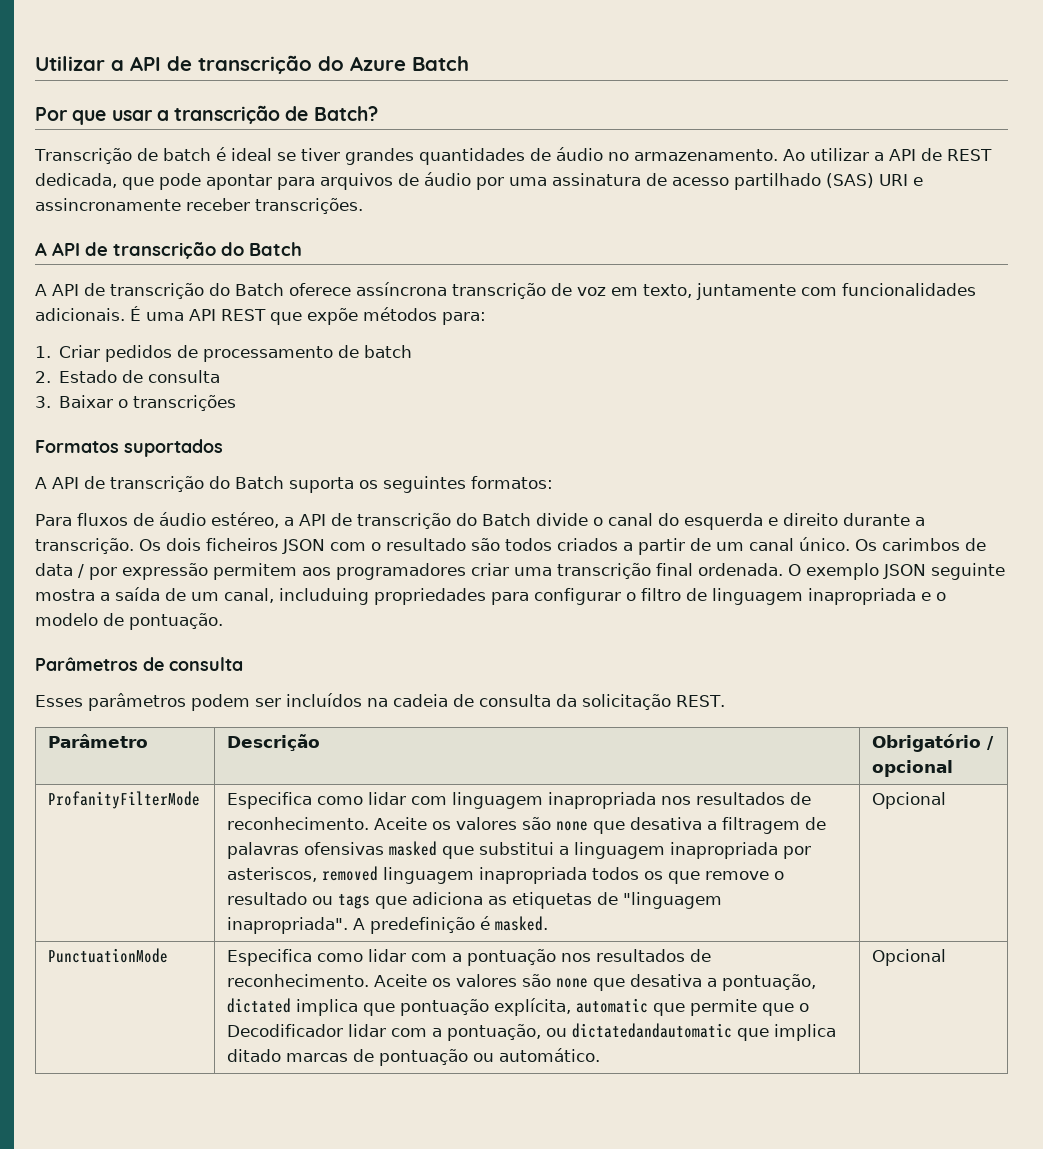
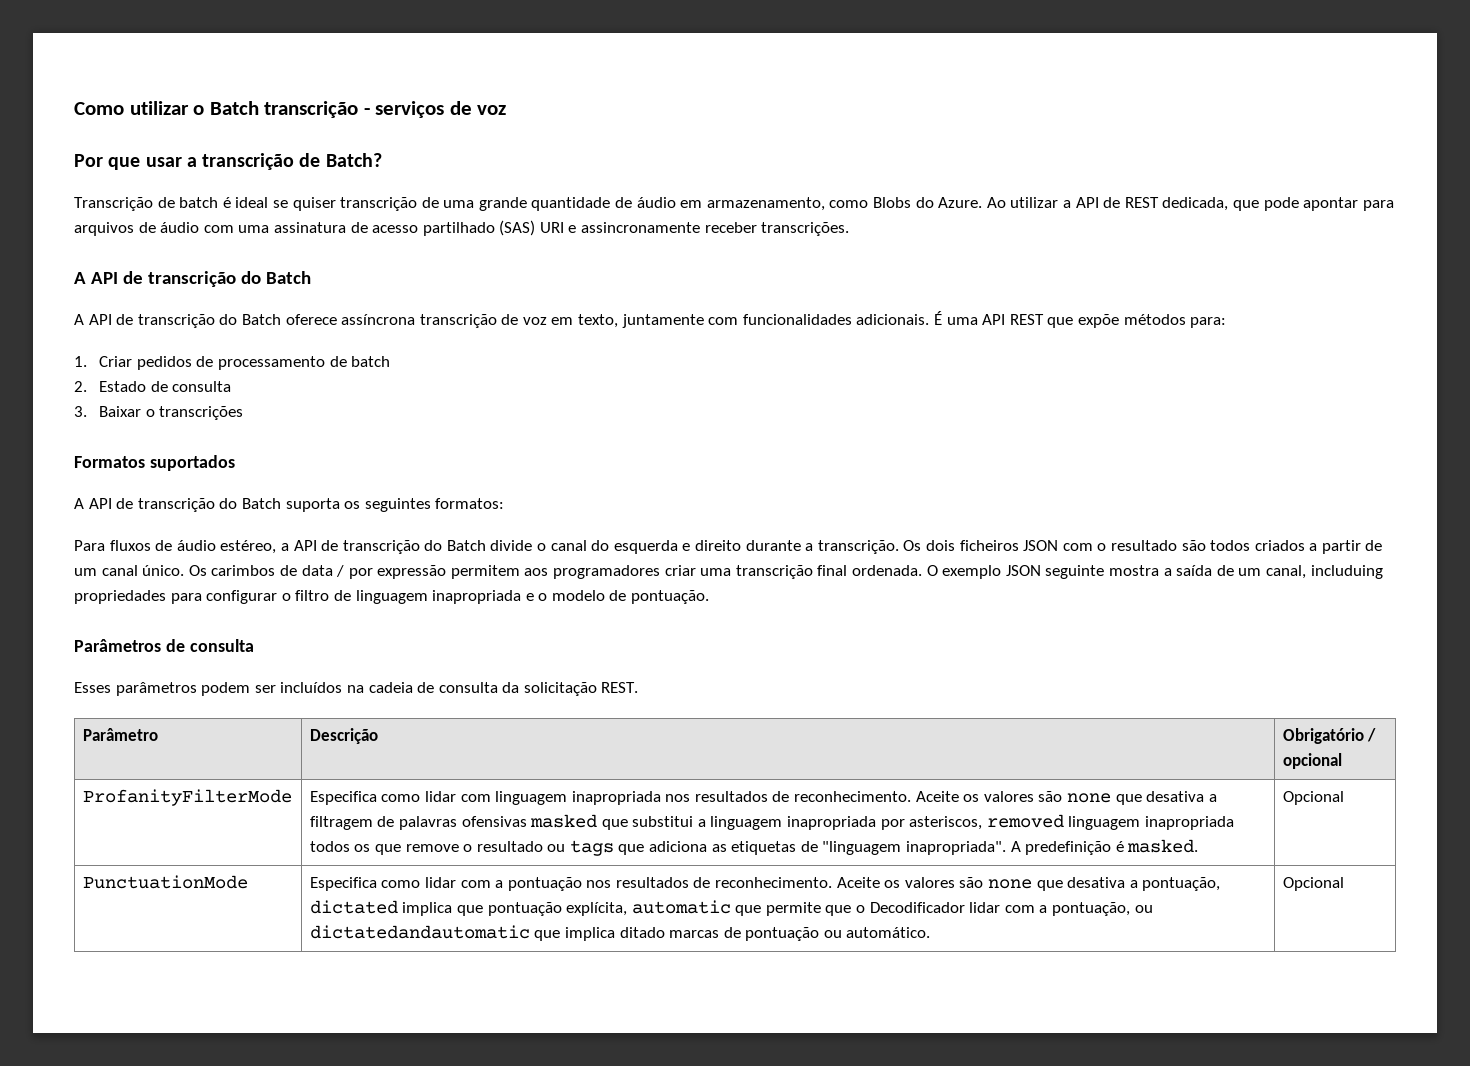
[35,55,469,74] Utilizar a API de transcrição do Azure Batch -> [74,101,507,118] Como utilizar o Batch transcrição - serviços de voz
[300,147,778,165] tiver grandes quantidades de áudio no armazenamento. -> [292,197,983,211] quiser transcrição de uma grande quantidade de áudio em armazenamento, como Blobs do Azure.
[476,177,504,190] por -> [203,225,234,233] com

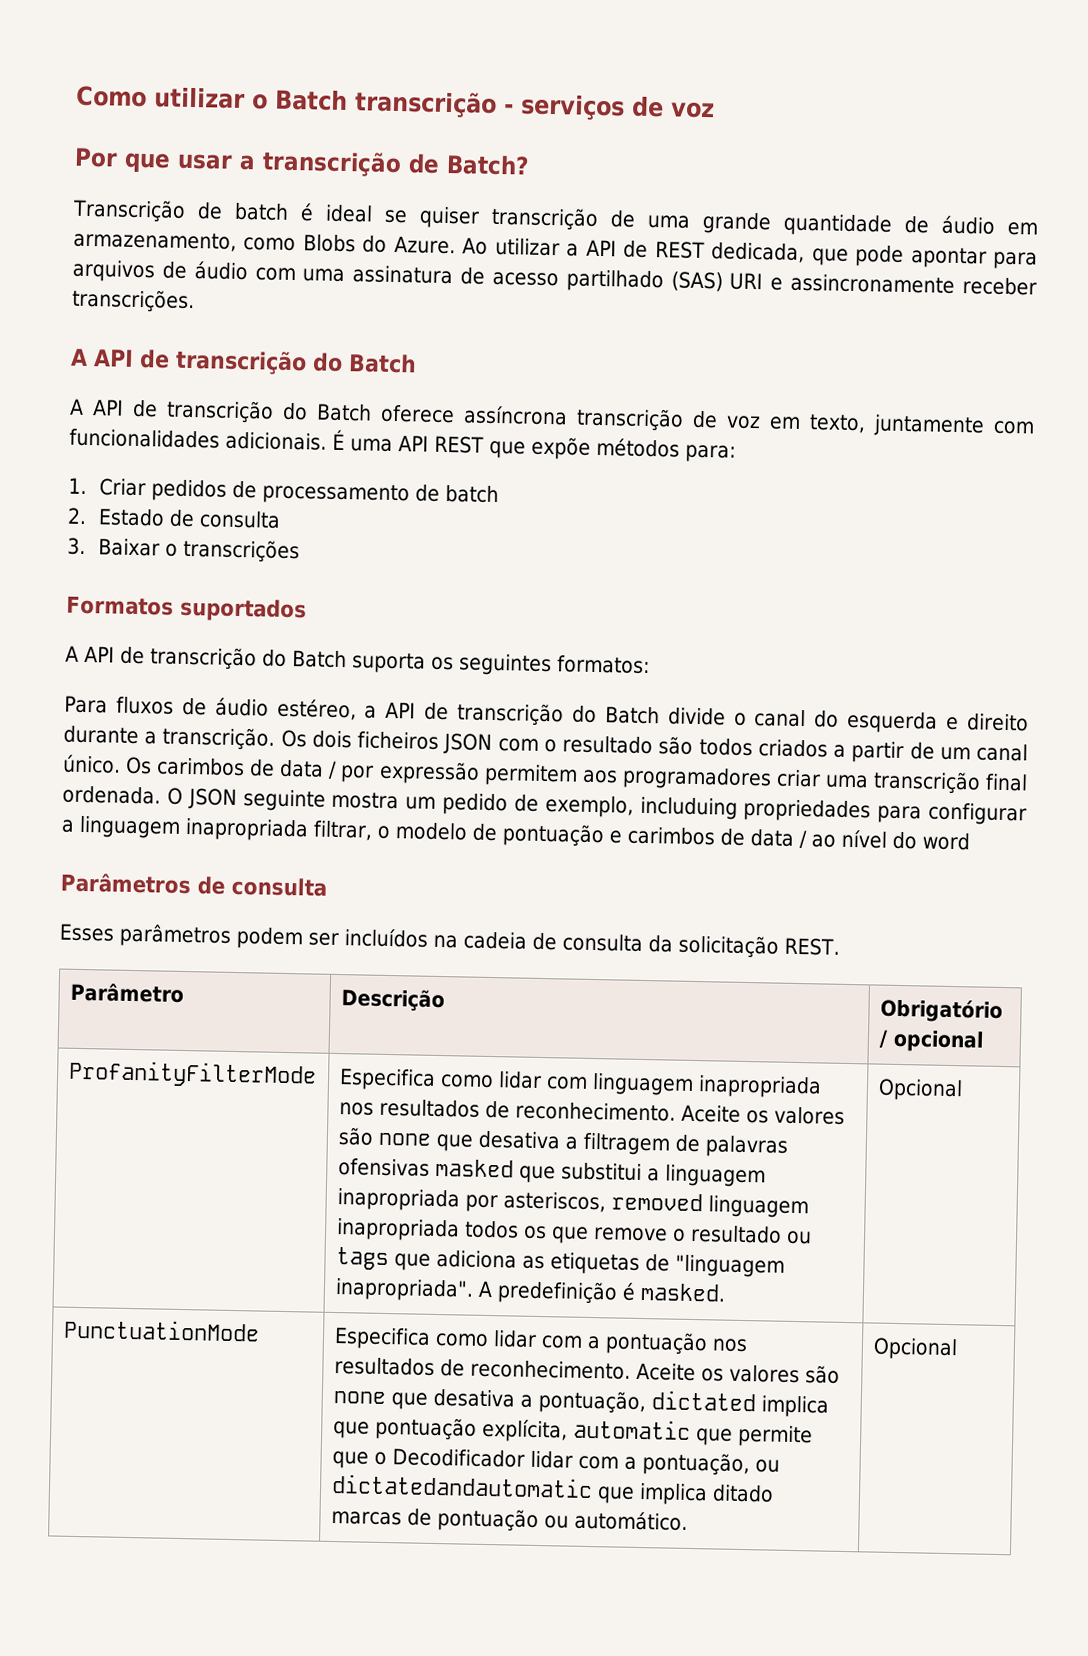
[942,565,1002,579] exemplo -> (183, 796) none
[1163,565,1306,579] a saída de um canal, -> [405,793,634,818] um pedido de exemplo,
[281,590,534,604] o filtro de linguagem inapropriada e -> [61,815,373,842] a linguagem inapropriada filtrar,
[631,590,710,604] pontuação. -> [502,823,970,851] pontuação e carimbos de data / ao nível do word

